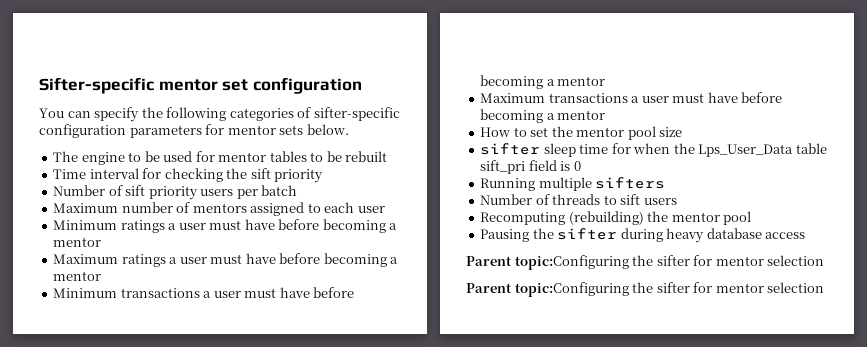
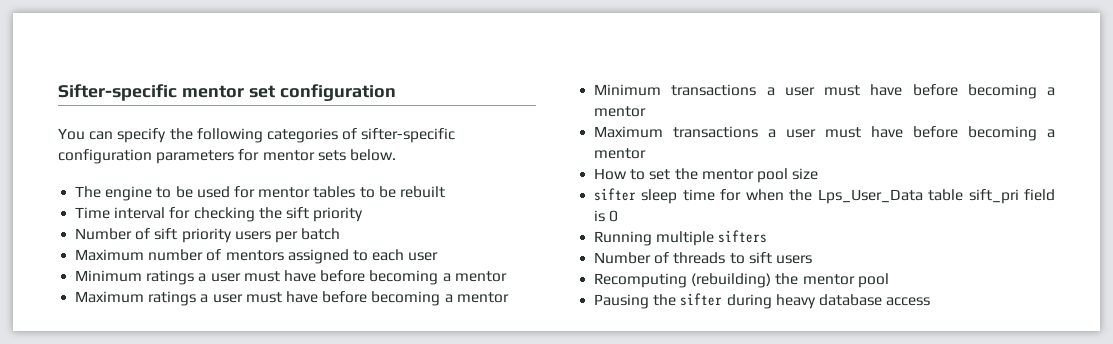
[466,255,825,270] [466,282,825,297] // Parent topic:Configuring the sifter for mentor selection // Parent topic:Configuring the sifter for mentor selection -> (931, 301) none

